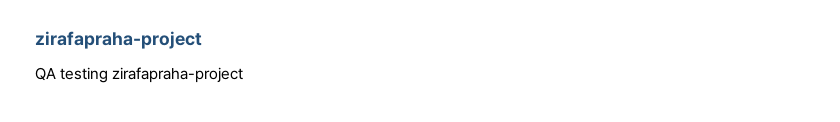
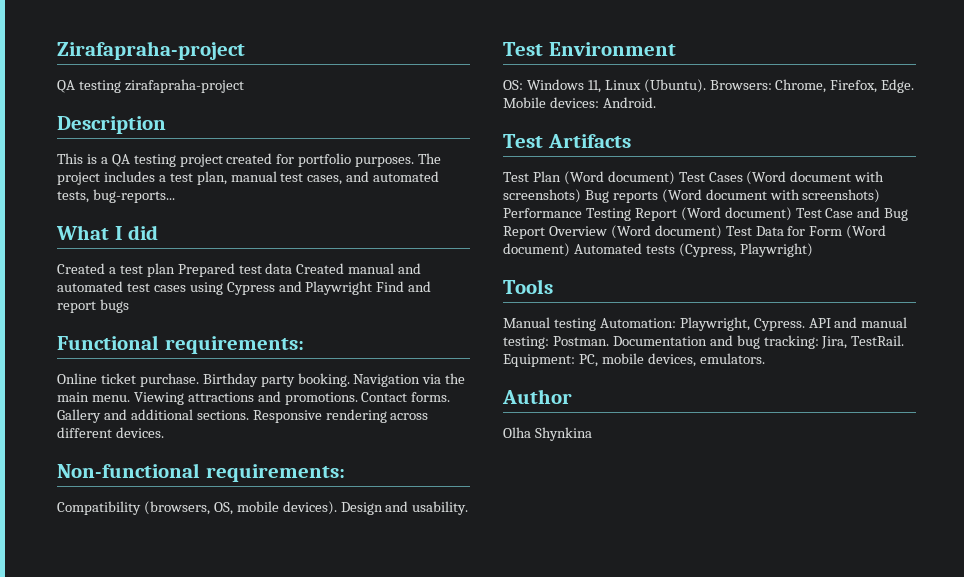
[35,31,202,49] zirafapraha-project -> [57,41,245,60] Zirafapraha-project
(244, 75) none -> [57,116,166,134] [57,153,442,167] [57,171,440,185] [57,189,175,203] [56,225,159,240] [57,263,422,277] [57,281,432,295] [57,299,129,313] [57,335,304,354] [57,373,466,387] [57,391,451,405] [57,409,429,423] [57,427,164,438] [57,463,345,482] [57,501,469,515] [503,42,676,56] [503,79,915,93] [503,97,656,108] [503,134,631,148] [503,171,885,185] [503,189,881,203] [503,207,909,221] [503,225,887,239] [503,243,813,257] [503,279,553,294] [503,317,908,331] [503,335,905,349] [503,353,765,367] [502,389,572,404] [503,427,592,441] // Description // This is a QA testing project created for portfolio purposes. The project includes a test plan, manual test cases, and automated tests, bug-reports... // What I did // Created a test plan Prepared test data Created manual and automated test cases using Cypress and Playwright Find and report bugs // Functional requirements: // Online ticket purchase. Birthday party booking. Navigation via the main menu. Viewing attractions and promotions. Contact forms. Gallery and additional sections. Responsive rendering across different devices. // Non-functional requirements: // Compatibility (browsers, OS, mobile devices). Design and usability. // Test Environment // OS: Windows 11, Linux (Ubuntu). Browsers: Chrome, Firefox, Edge. Mobile devices: Android. // Test Artifacts // Test Plan (Word document) Test Cases (Word document with screenshots) Bug reports (Word document with screenshots) Performance Testing Report (Word document) Test Case and Bug Report Overview (Word document) Test Data for Form (Word document) Automated tests (Cypress, Playwright) // Tools // Manual testing Automation: Playwright, Cypress. API and manual testing: Postman. Documentation and bug tracking: Jira, TestRail. Equipment: PC, mobile devices, emulators. // Author // Olha Shynkina

